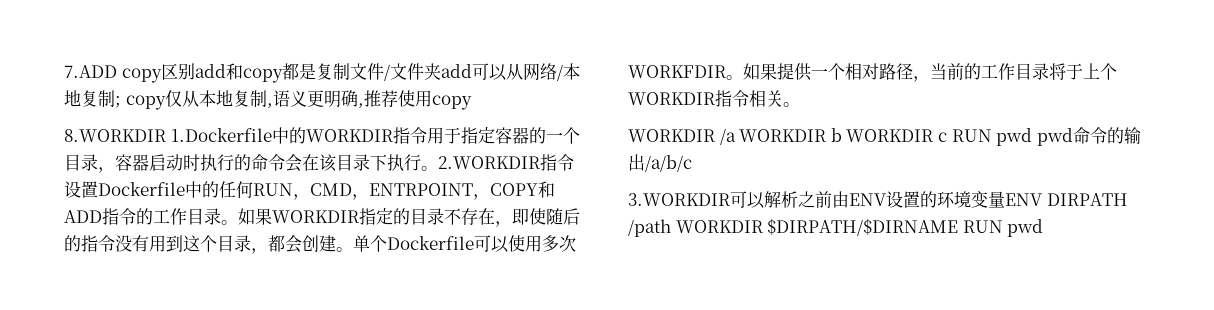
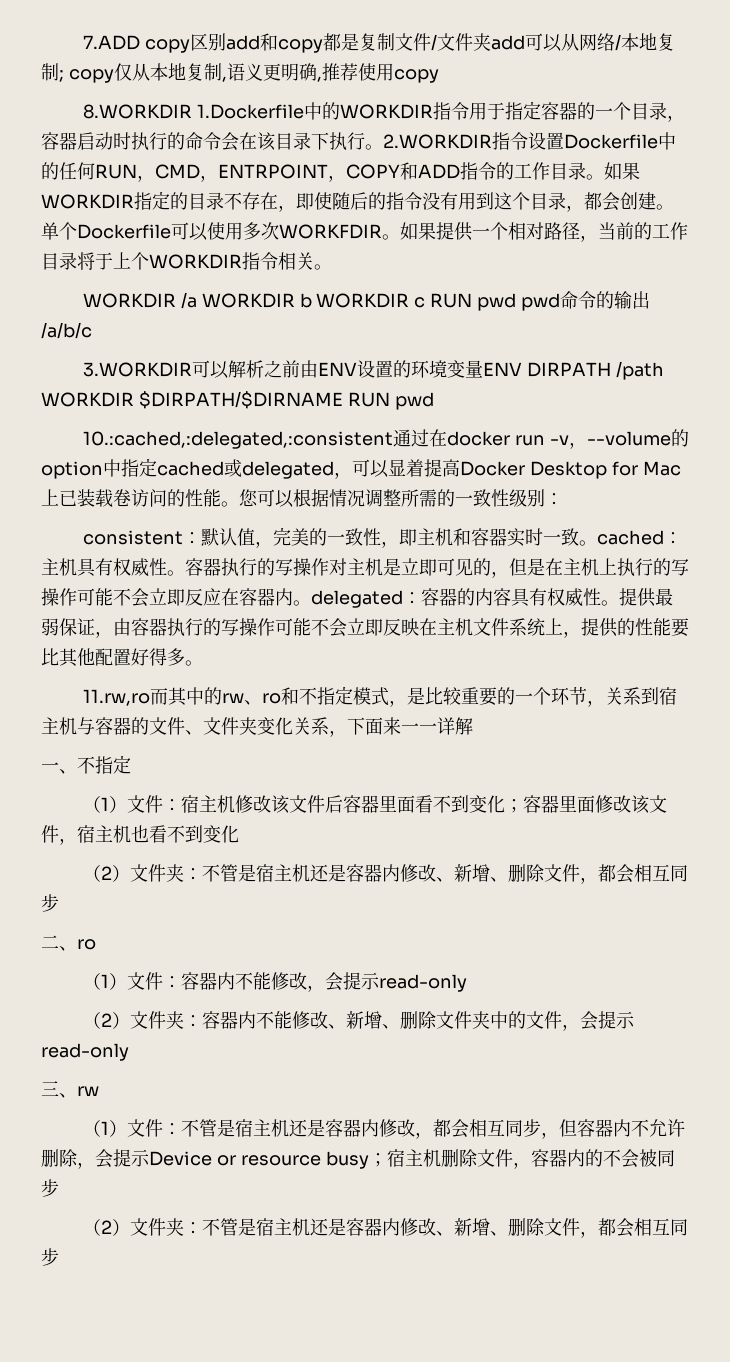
(1044, 228) none -> [82,429,689,449] [41,458,681,479] [41,489,563,508] [82,527,682,548] [41,558,689,578] [41,588,673,608] [41,618,689,638] [41,648,203,667] [82,686,677,707] [41,717,473,737] [41,755,131,774] [82,795,667,814] [41,825,239,845] [82,864,688,884] [41,894,59,912] [41,935,96,951] [82,972,467,992] [82,1011,635,1031] [41,1043,129,1061] [41,1081,99,1098] [82,1119,685,1139] [41,1149,675,1169] [41,1179,59,1197] [82,1218,688,1238] [41,1248,59,1266] // 10.:cached,:delegated,:consistent通过在docker run -v，--volume的option中指定cached或delegated，可以显着提高Docker Desktop for Mac上已装载卷访问的性能。您可以根据情况调整所需的一致性级别： // consistent：默认值，完美的一致性，即主机和容器实时一致。cached：主机具有权威性。容器执行的写操作对主机是立即可见的，但是在主机上执行的写操作可能不会立即反应在容器内。delegated：容器的内容具有权威性。提供最弱保证，由容器执行的写操作可能不会立即反映在主机文件系统上，提供的性能要比其他配置好得多。 // 11.rw,ro而其中的rw、ro和不指定模式，是比较重要的一个环节，关系到宿主机与容器的文件、文件夹变化关系，下面来一一详解 // 一、不指定 // （1）文件：宿主机修改该文件后容器里面看不到变化；容器里面修改该文件，宿主机也看不到变化 // （2）文件夹：不管是宿主机还是容器内修改、新增、删除文件，都会相互同步 // 二、ro // （1）文件：容器内不能修改，会提示read-only // （2）文件夹：容器内不能修改、新增、删除文件夹中的文件，会提示read-only // 三、rw // （1）文件：不管是宿主机还是容器内修改，都会相互同步，但容器内不允许删除，会提示Device or resource busy；宿主机删除文件，容器内的不会被同步 // （2）文件夹：不管是宿主机还是容器内修改、新增、删除文件，都会相互同步

